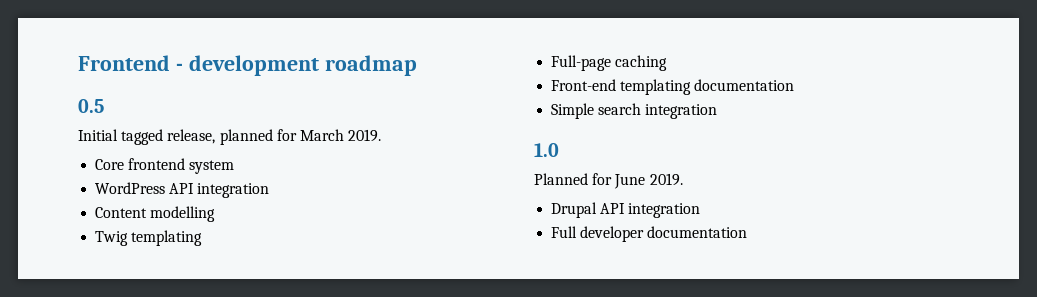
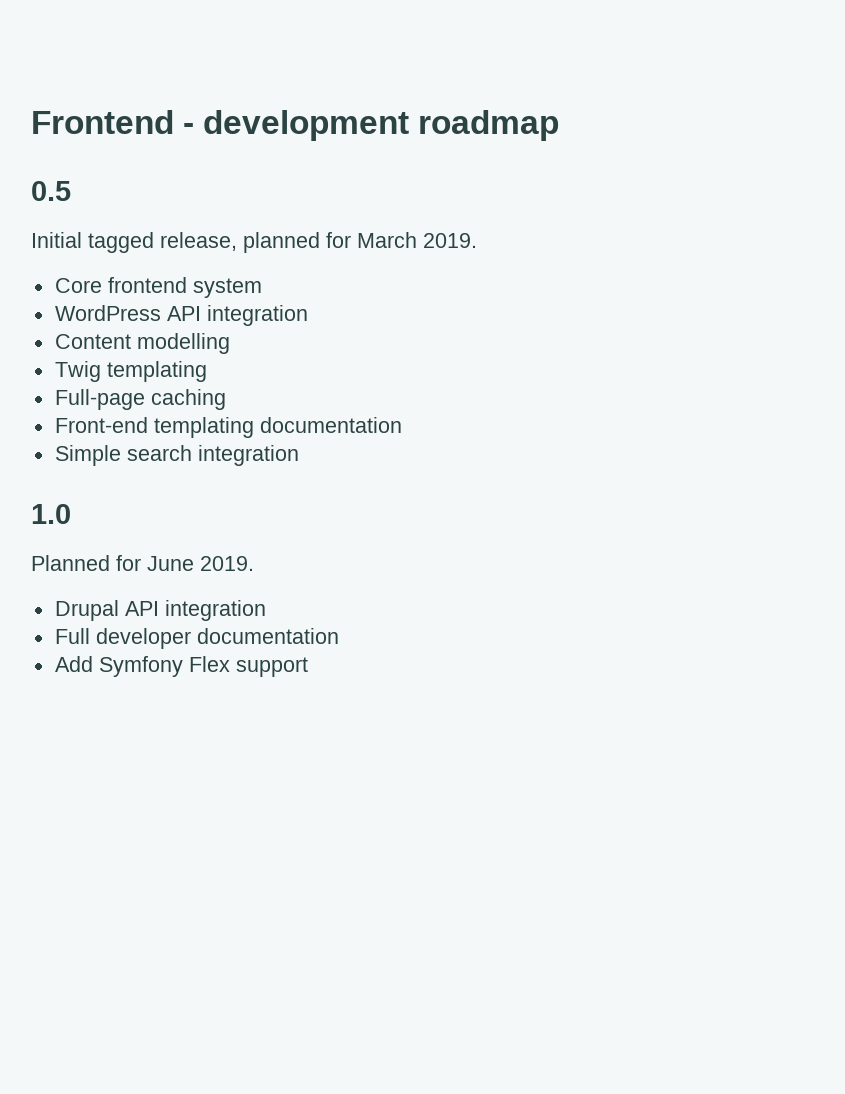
(748, 232) none -> [54,656,308,677] // Add Symfony Flex support

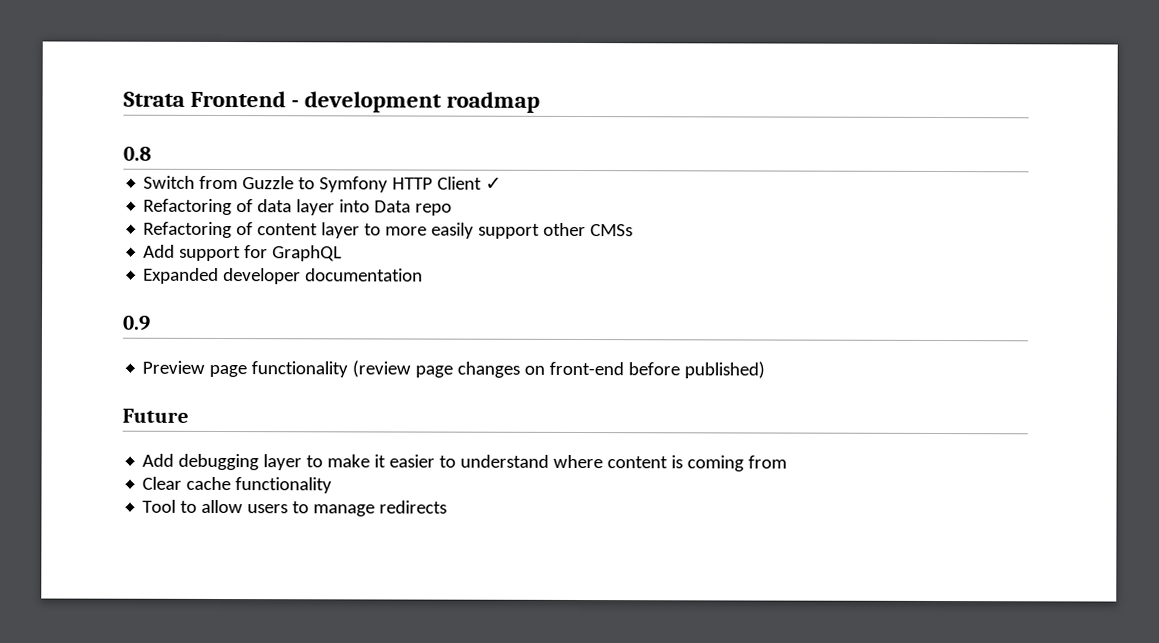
(31, 122) none -> [123,91,185,107] Strata
[31,181,71,201] [31,232,477,253] [54,277,262,298] [54,305,308,326] [54,333,230,354] [54,361,207,382] [54,389,226,410] [54,417,402,438] [54,445,299,466] [31,504,71,524] [31,555,254,571] [54,600,266,621] [54,628,339,649] [54,656,308,677] 0.5 // Initial tagged release, planned for March 2019. // Core frontend system // WordPress API integration // Content modelling // Twig templating // Full-page caching // Front-end templating documentation // Simple search integration // 1.0 // Planned for June 2019. // Drupal API integration // Full developer documentation // Add Symfony Flex support -> [123,146,152,161] [143,175,503,193] [143,198,453,216] [143,221,634,239] [143,244,343,262] [143,267,424,285] [122,315,151,331] [142,360,766,379] [122,408,189,423] [142,453,788,472] [142,476,333,494] [142,499,448,517] 0.8 // Switch from Guzzle to Symfony HTTP Client ✓ // Refactoring of data layer into Data repo // Refactoring of content layer to more easily support other CMSs // Add support for GraphQL // Expanded developer documentation // 0.9 // Preview page functionality (review page changes on front-end before published) // Future // Add debugging layer to make it easier to understand where content is coming from // Clear cache functionality // Tool to allow users to manage redirects

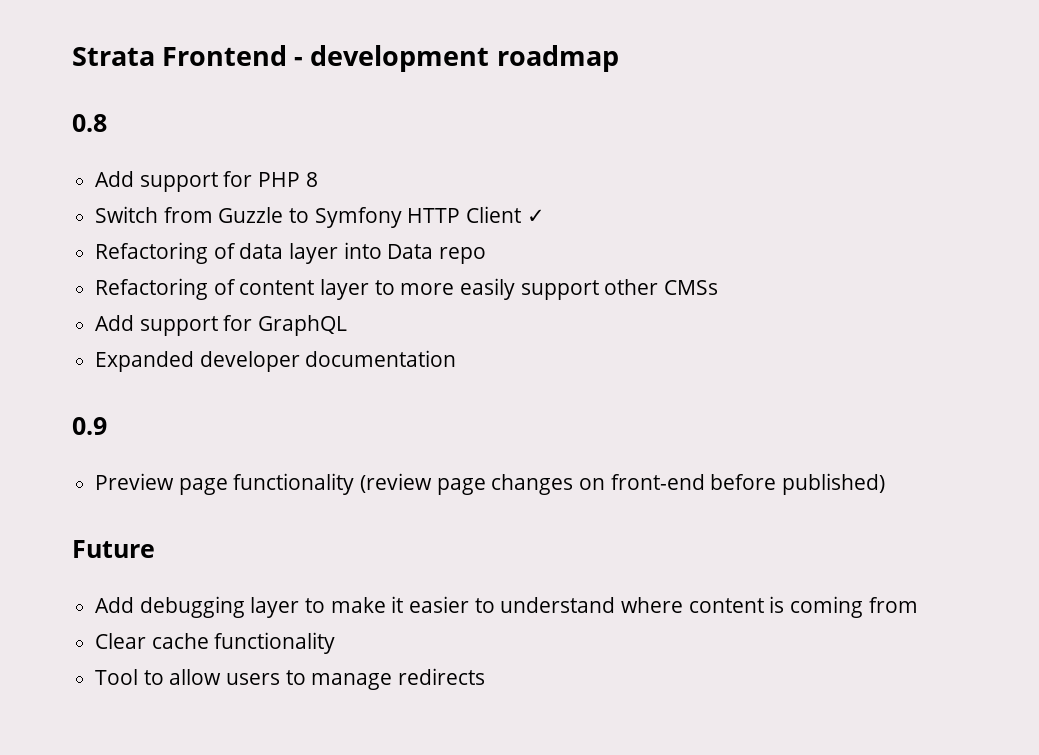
(152, 153) none -> [95,171,318,192] // Add support for PHP 8

